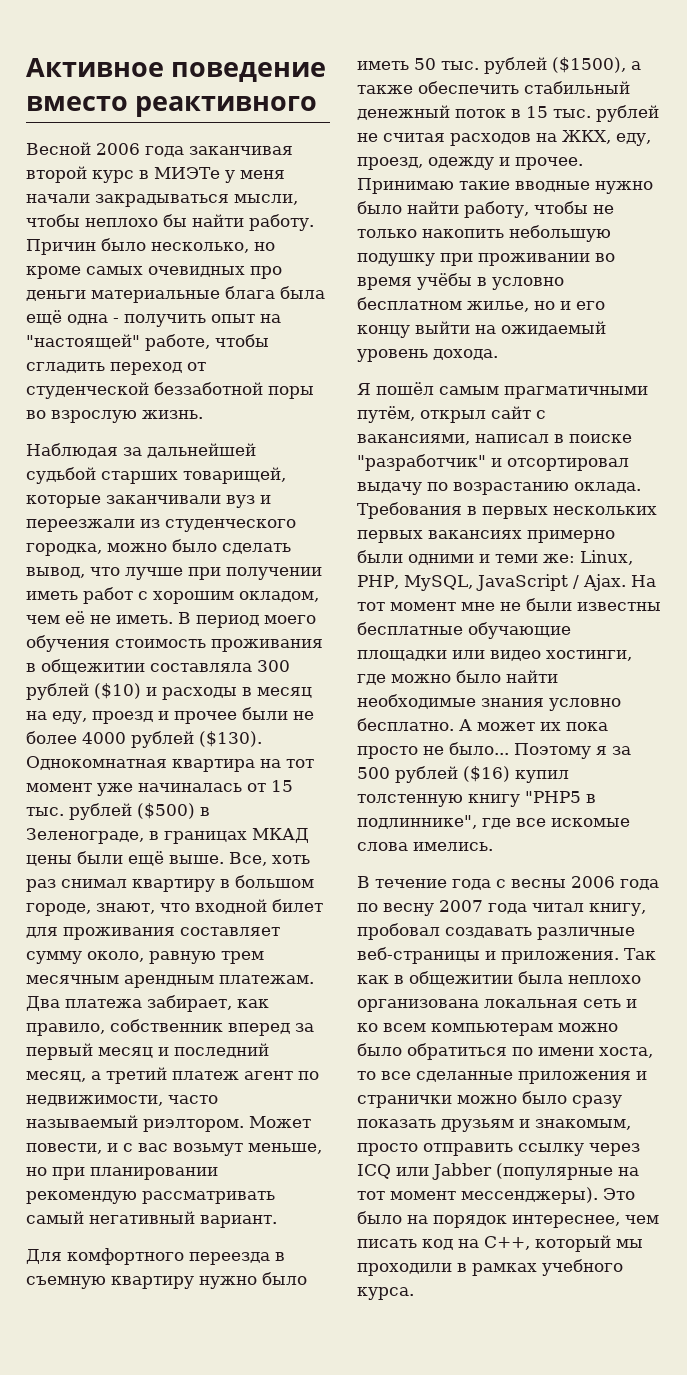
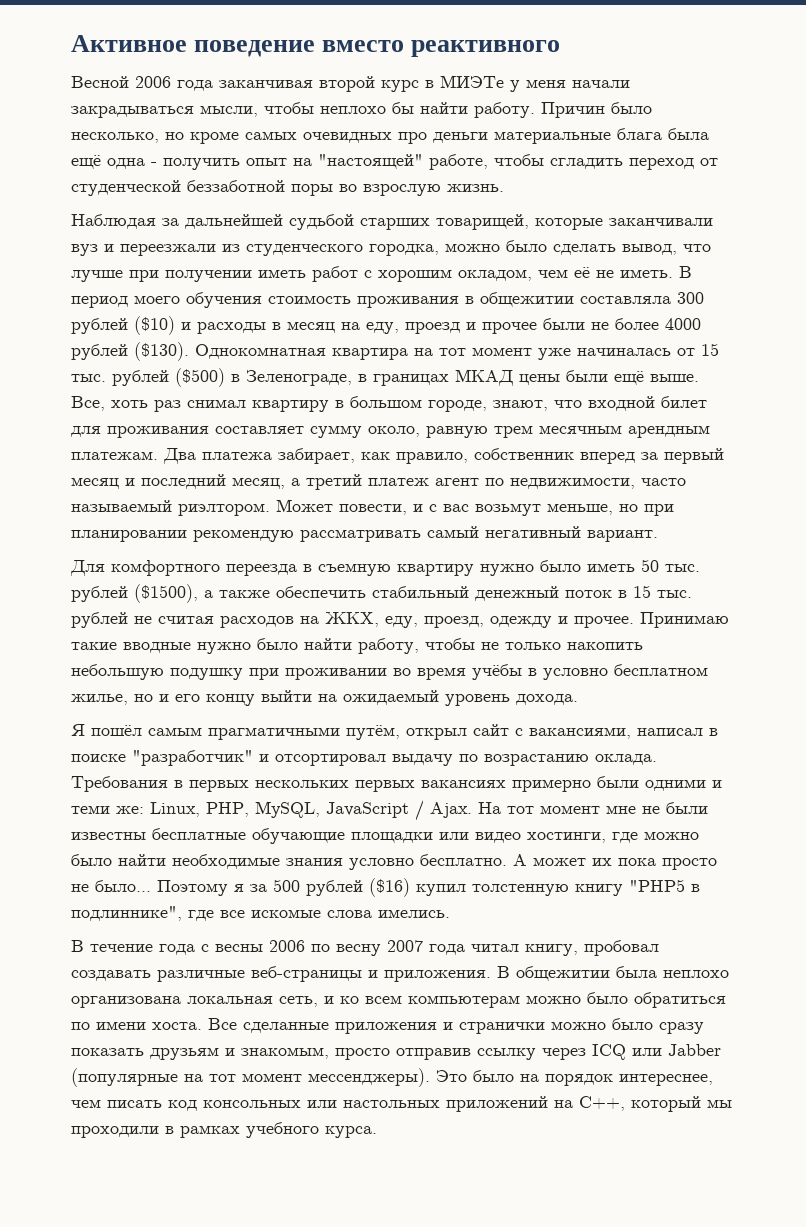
[620,879,659,890] года -> (305, 946) none
[624,948,656,960] [357,975,404,984] Так как в -> [497,966,510,978] В
[583,999,621,1008] сеть -> [279,996,318,1007] сеть,
[599,1047,653,1058] [357,1071,411,1080] хоста, то все -> [152,1018,237,1030] хоста. Все
[423,1143,513,1156] отправить -> [396,1048,471,1060] отправив
(453, 1244) none -> [203,1096,548,1112] консольных или настольных приложений

